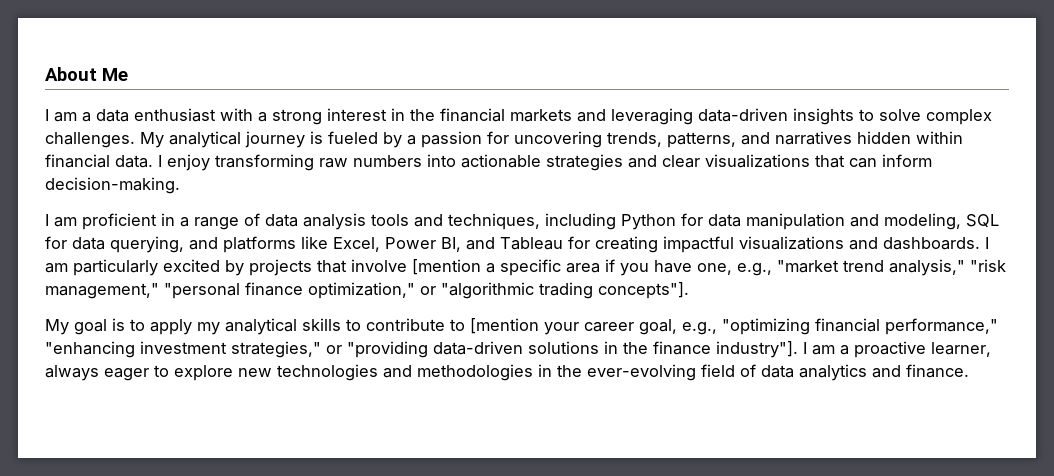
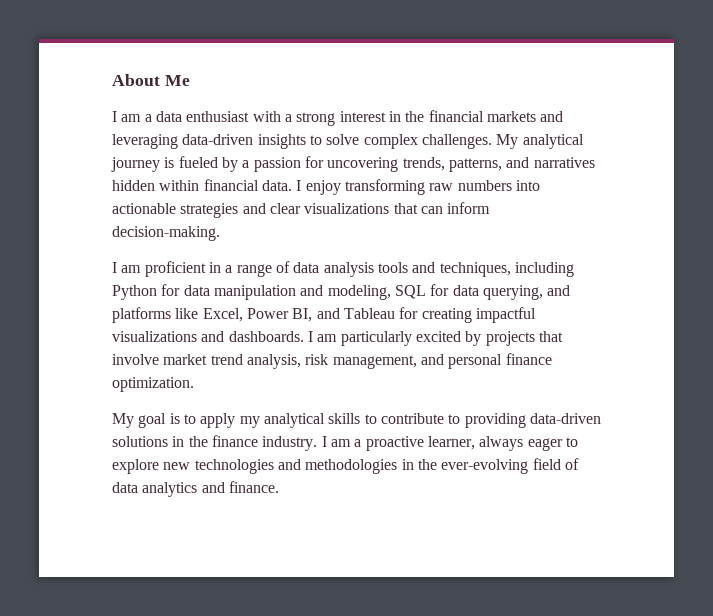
[412,259,1006,276] [45,282,689,299] [mention a specific area if you have one, e.g., "market trend analysis," "risk management," "personal finance optimization," or "algorithmic trading concepts"]. -> [163,353,552,369] [112,377,194,392] market trend analysis, risk management, and personal finance optimization.
[470,318,998,335] [45,341,428,358] [mention your career goal, e.g., "optimizing financial performance," "enhancing investment strategies," or "providing -> [464,413,526,428] providing
[716,341,798,358] industry"]. -> [262,436,318,451] industry.

